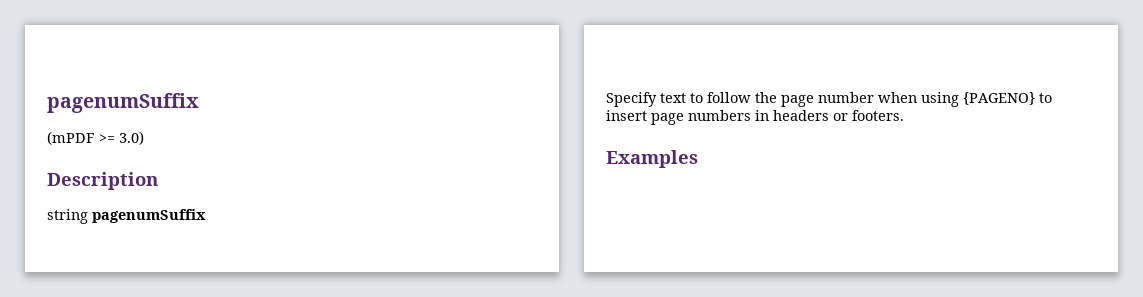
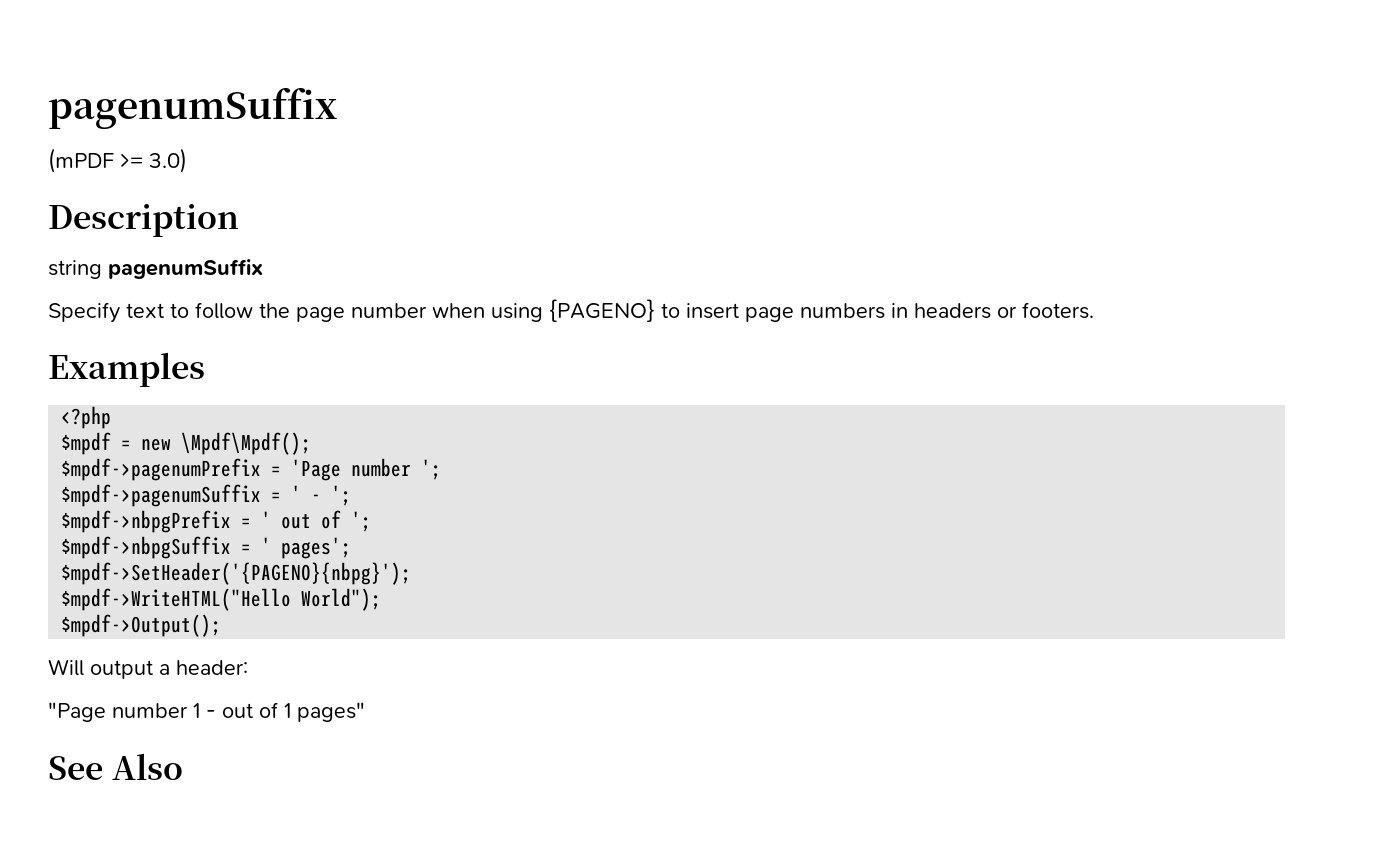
(698, 159) none -> [61,406,112,429] [61,432,312,455] [61,458,442,481] [61,484,352,507] [61,510,372,533] [61,536,352,559] [61,562,412,585] [61,588,382,611] [61,614,222,637] [48,659,248,679] [48,702,365,722] [48,753,183,780] // <?php // $mpdf = new \Mpdf\Mpdf(); // $mpdf->pagenumPrefix = 'Page number '; // $mpdf->pagenumSuffix = ' - '; // $mpdf->nbpgPrefix = ' out of '; // $mpdf->nbpgSuffix = ' pages'; // $mpdf->SetHeader('{PAGENO}{nbpg}'); // $mpdf->WriteHTML("Hello World"); // $mpdf->Output(); // Will output a header: // "Page number 1 - out of 1 pages" // See Also

